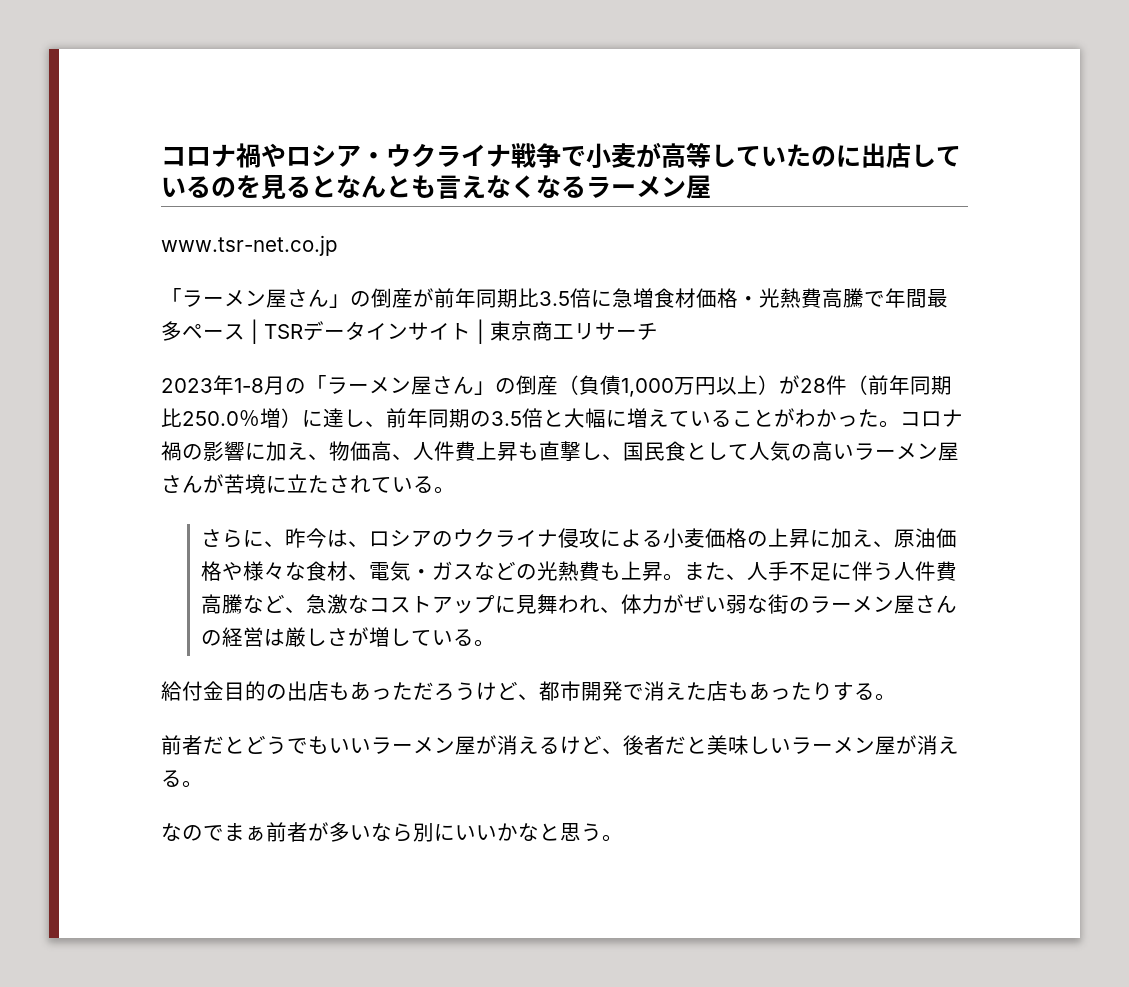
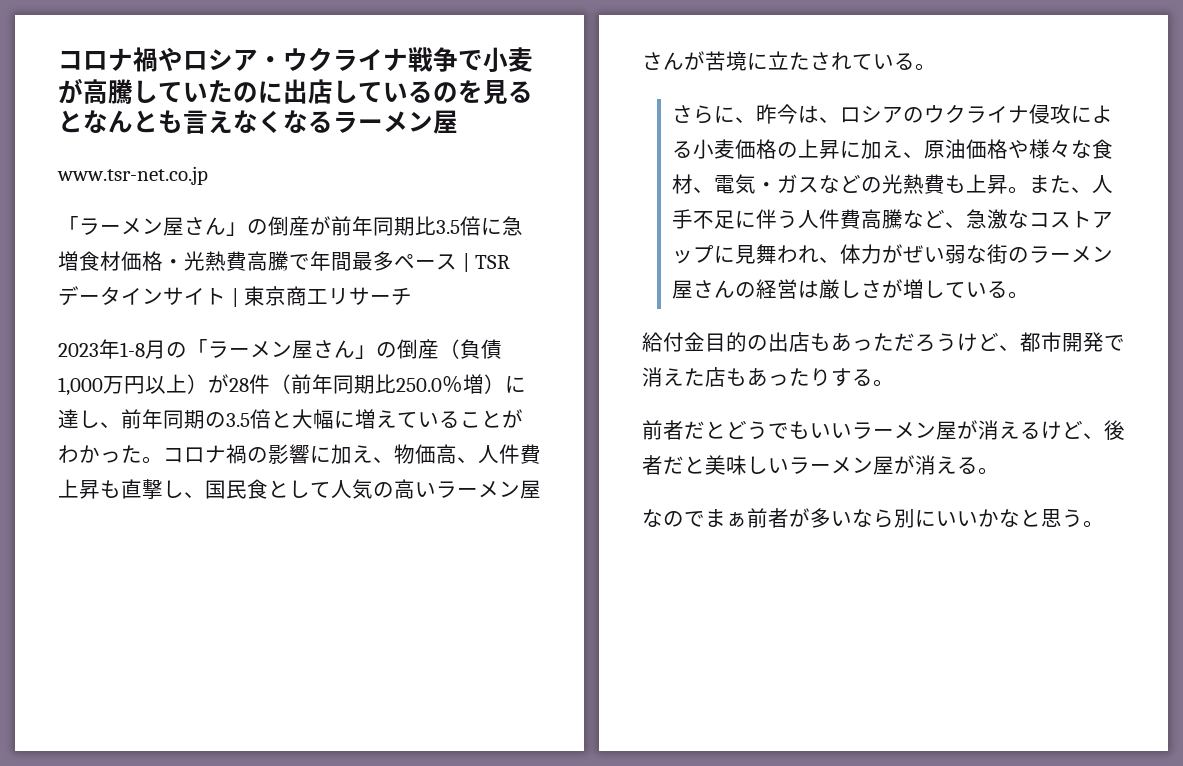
[686,143,711,168] 等 -> [108,79,133,104] 騰

